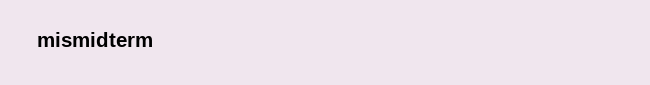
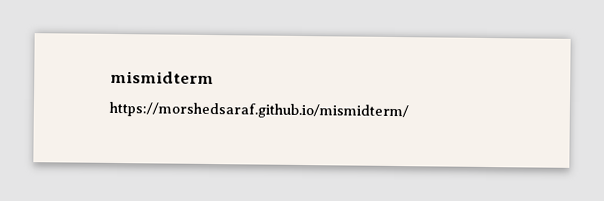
(153, 39) none -> [109,101,409,120] // https://morshedsaraf.github.io/mismidterm/

